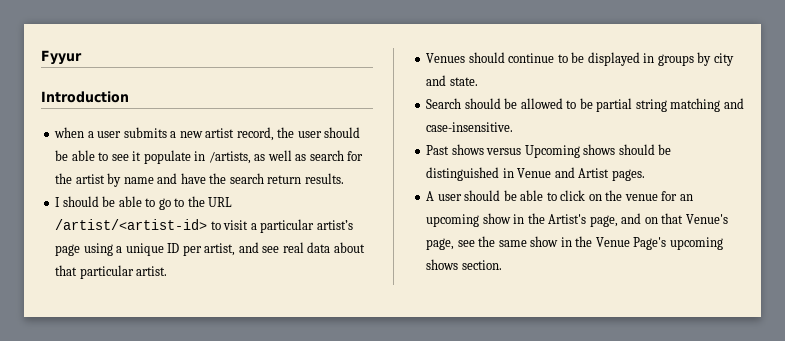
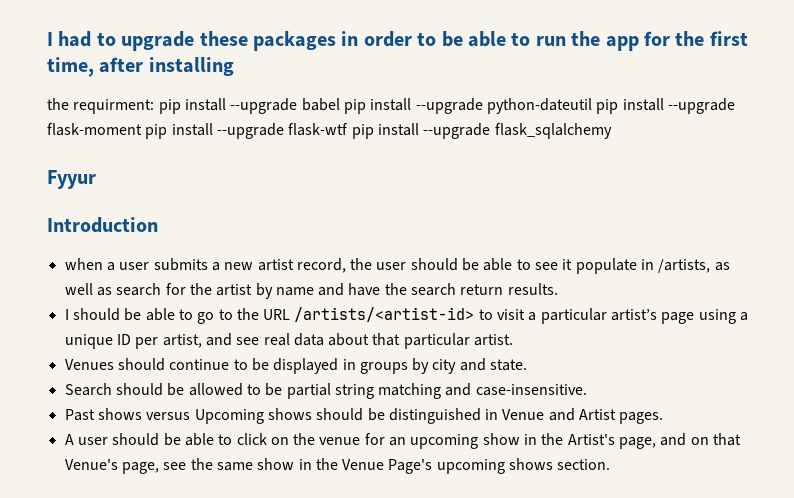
(41, 57) none -> [47,31,748,51] [47,57,234,77] [47,98,735,114] [47,123,612,139] I had to upgrade these packages in order to be able to run the app for the first time, after installing // the requirment: pip install --upgrade babel pip install --upgrade python-dateutil pip install --upgrade flask-moment pip install --upgrade flask-wtf pip install --upgrade flask_sqlalchemy //
[55,219,208,230] /artist/<artist-id> -> [294,307,475,322] /artists/<artist-id>

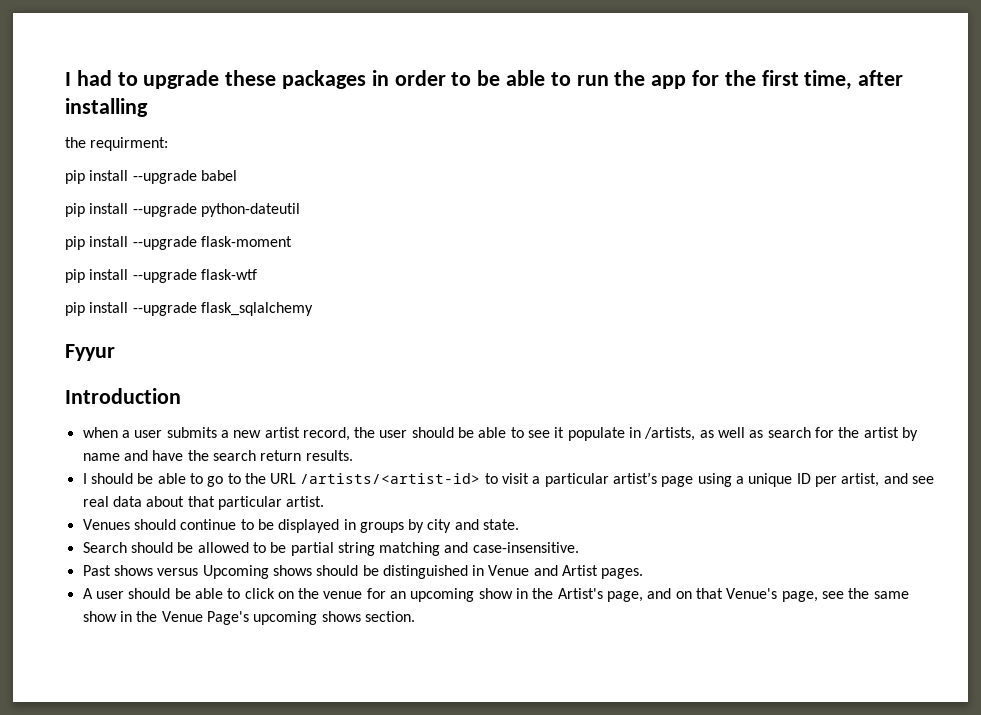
(155, 106) none -> (169, 144) //
(340, 104) none -> (237, 175) //
(592, 106) none -> (300, 210) //
(142, 129) none -> (292, 241) //
(349, 129) none -> (257, 274) //

